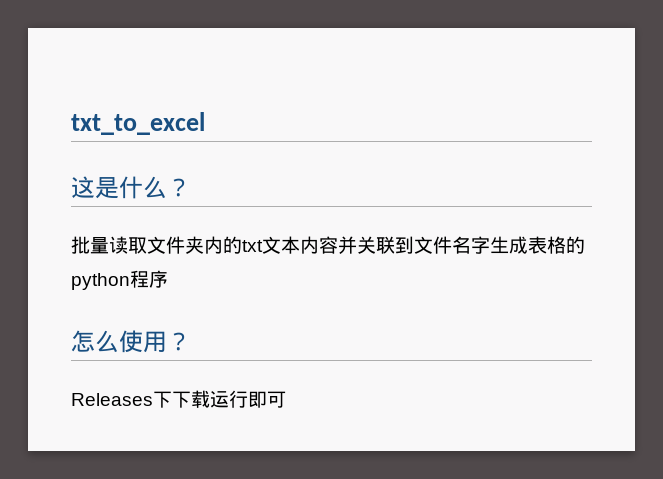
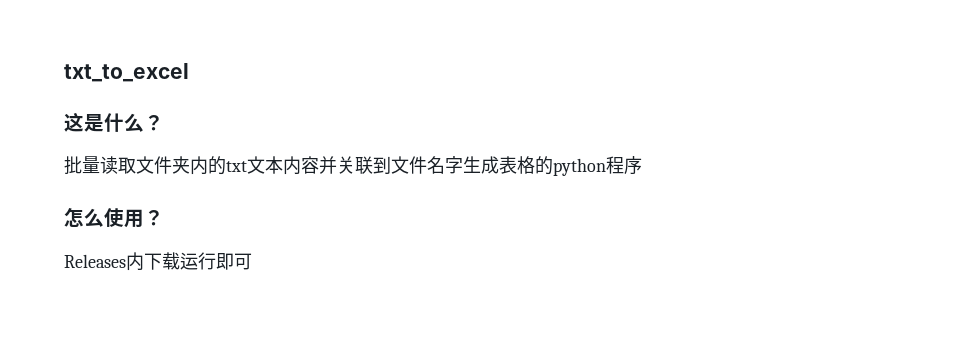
[153,391,172,408] 下 -> [126,252,144,271] 内

